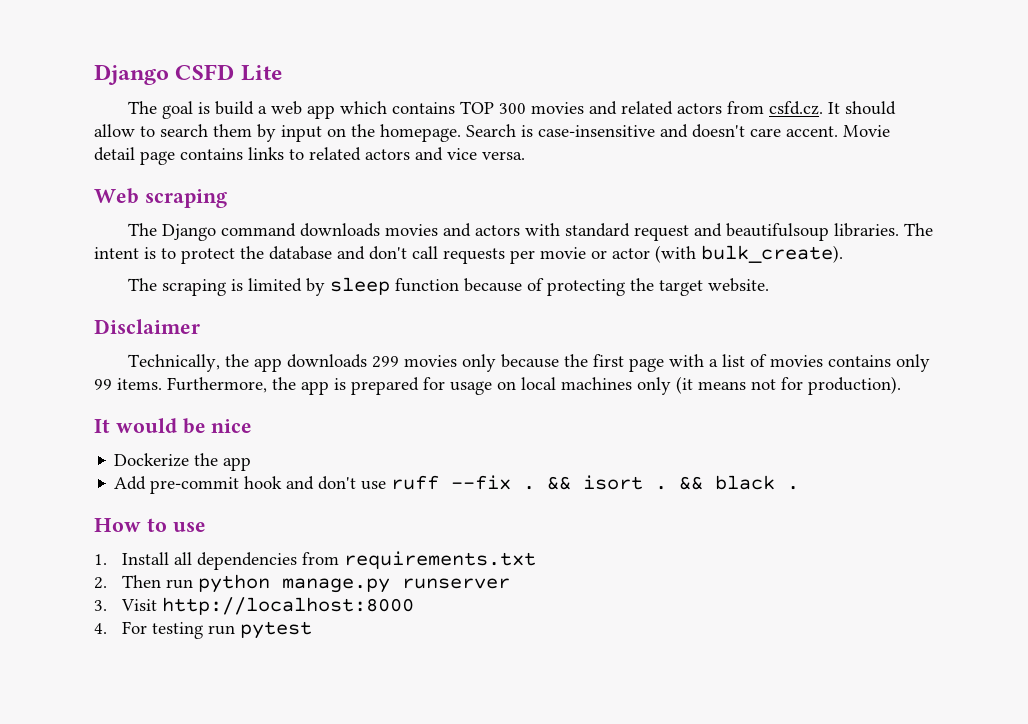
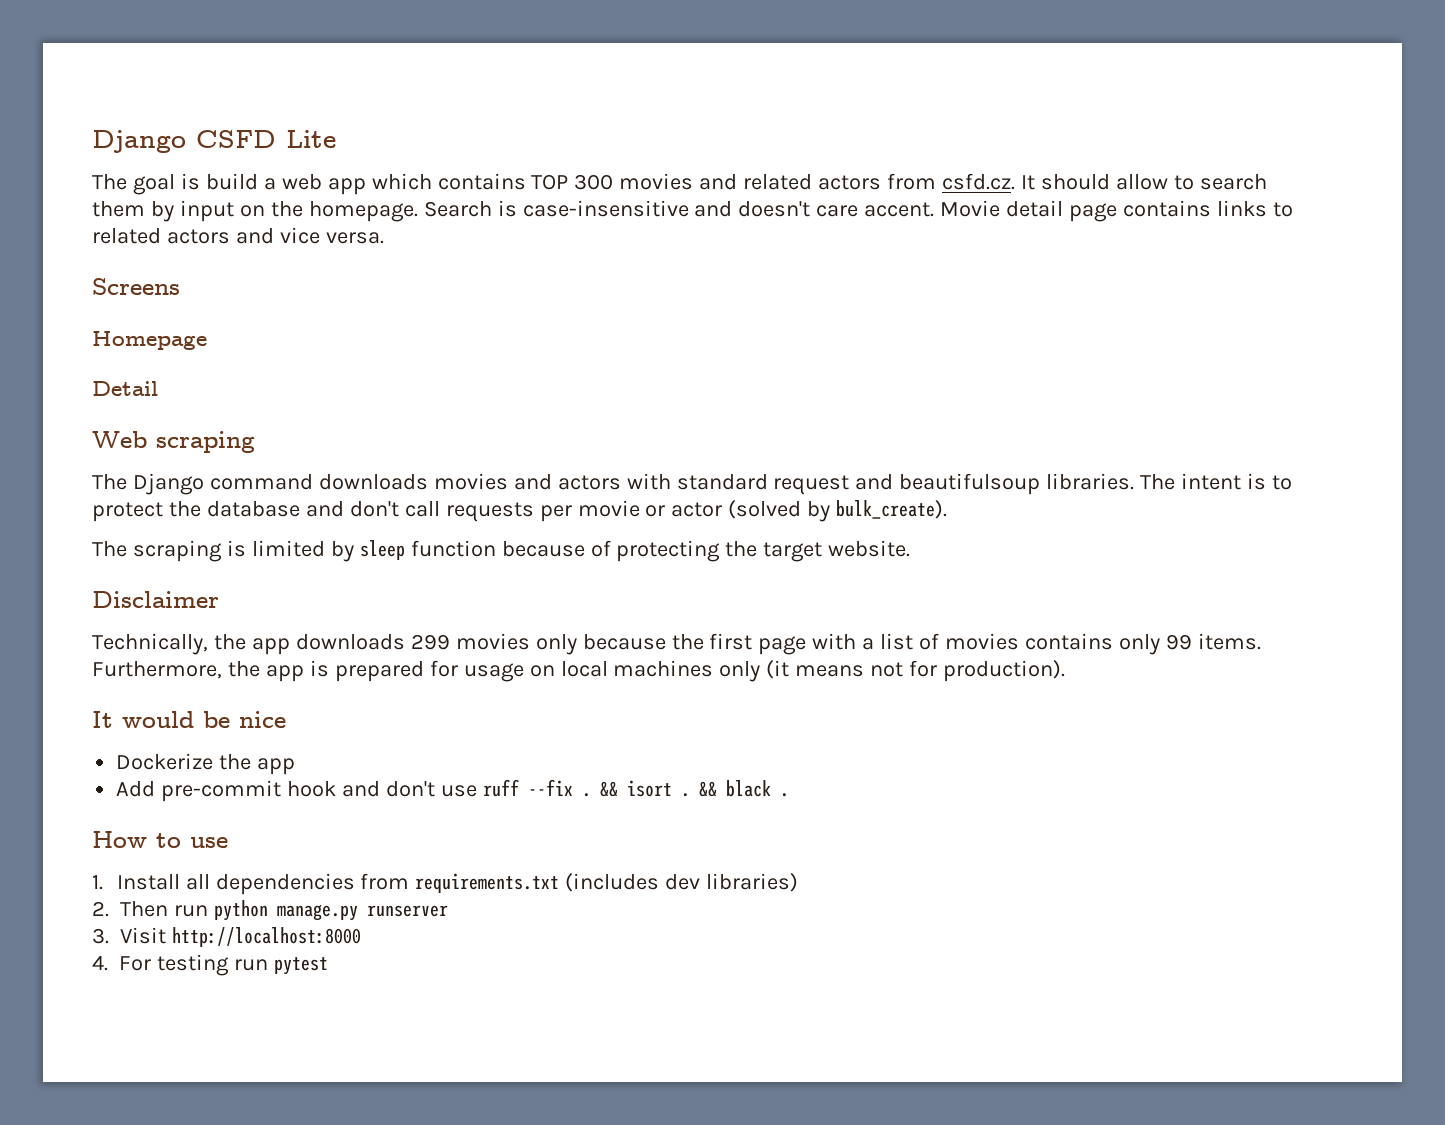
(525, 155) none -> [92,278,180,295] [92,331,207,350] [92,381,158,396] // Screens // Homepage // Detail
[655,245,696,263] (with -> [728,500,831,522] (solved by
(537, 560) none -> [565,873,799,892] (includes dev libraries)

